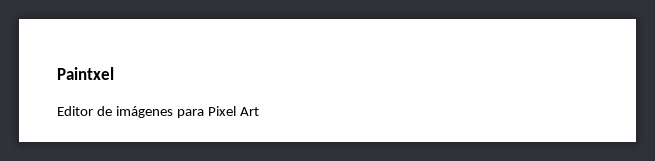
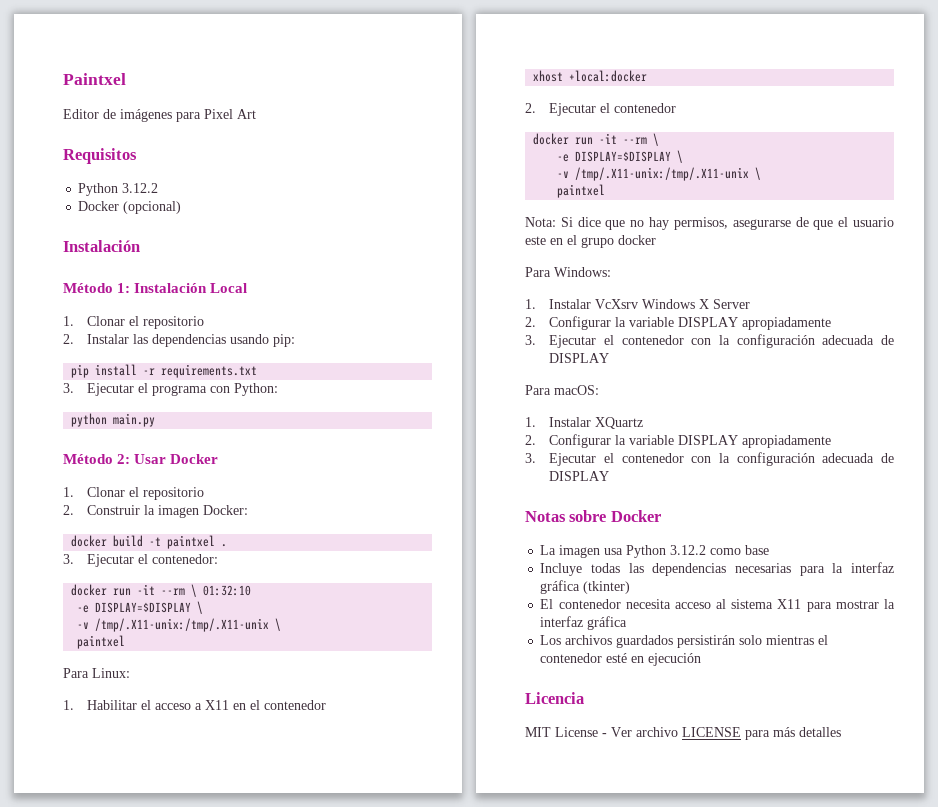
(259, 111) none -> [63,148,137,164] [78,183,159,196] [78,201,182,214] [63,240,140,252] [63,283,248,293] [63,316,205,329] [63,334,296,347] [71,364,258,378] [63,383,279,396] [71,413,156,427] [63,454,219,464] [63,487,205,500] [63,505,249,518] [71,535,228,549] [63,554,219,567] [71,584,252,597] [77,601,204,614] [77,618,282,632] [77,635,126,649] [63,668,130,678] [63,700,327,710] [533,70,648,82] [525,103,677,116] [533,133,660,146] [557,150,684,163] [557,167,762,181] [557,184,606,198] [525,217,894,230] [525,235,656,248] [525,267,611,277] [525,299,751,309] [525,316,832,330] [525,334,894,348] [549,353,610,363] [525,385,599,395] [525,417,644,429] [525,434,832,448] [525,452,894,466] [549,471,610,481] [525,510,661,522] [540,545,770,558] [540,562,894,576] [540,580,631,594] [540,599,896,612] [540,616,628,630] [540,635,829,648] [540,653,702,666] [525,692,584,704] [525,727,841,740] // Requisitos // Python 3.12.2 // Docker (opcional) // Instalación // Método 1: Instalación Local // 1. Clonar el repositorio // 2. Instalar las dependencias usando pip: // pip install -r requirements.txt // 3. Ejecutar el programa con Python: // python main.py // Método 2: Usar Docker // 1. Clonar el repositorio // 2. Construir la imagen Docker: // docker build -t paintxel . // 3. Ejecutar el contenedor: // docker run -it --rm \ 01:32:10 // -e DISPLAY=$DISPLAY \ // -v /tmp/.X11-unix:/tmp/.X11-unix \ // paintxel // Para Linux: // 1. Habilitar el acceso a X11 en el contenedor // xhost +local:docker // 2. Ejecutar el contenedor // docker run -it --rm \ // -e DISPLAY=$DISPLAY \ // -v /tmp/.X11-unix:/tmp/.X11-unix \ // paintxel // Nota: Si dice que no hay permisos, asegurarse de que el usuario este en el grupo docker // Para Windows: // 1. Instalar VcXsrv Windows X Server // 2. Configurar la variable DISPLAY apropiadamente // 3. Ejecutar el contenedor con la configuración adecuada de DISPLAY // Para macOS: // 1. Instalar XQuartz // 2. Configurar la variable DISPLAY apropiadamente // 3. Ejecutar el contenedor con la configuración adecuada de DISPLAY // Notas sobre Docker // La imagen usa Python 3.12.2 como base // Incluye todas las dependencias necesarias para la interfaz gráfica (tkinter) // El contenedor necesita acceso al sistema X11 para mostrar la interfaz gráfica // Los archivos guardados persistirán solo mientras el contenedor esté en ejecución // Licencia // MIT License - Ver archivo LICENSE para más detalles

